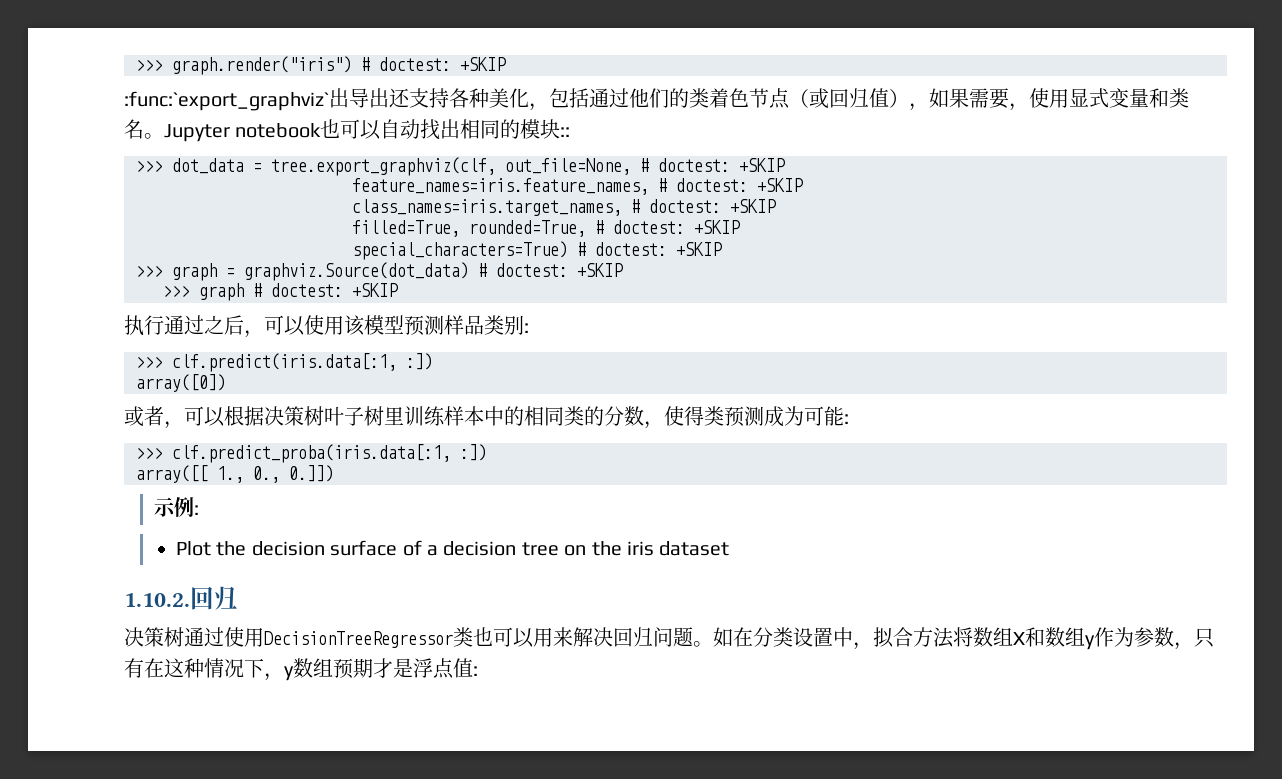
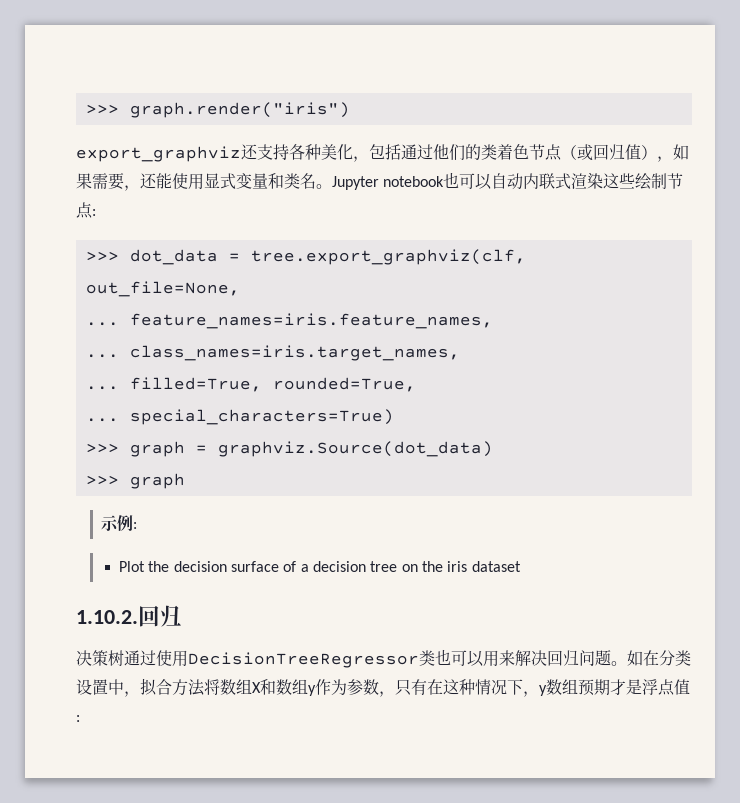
[361,57,506,71] [124,88,389,111] # doctest: +SKIP // :func:`export_graphviz`出导出 -> [76,146,241,162] // export_graphviz
(1029, 107) none -> [140,173,172,189] 还能
[420,119,571,140] 找出相同的模块:: -> [523,173,684,190] [76,202,96,219] 内联式渲染这些绘制节点:
[640,158,785,172] [352,178,803,195] [352,199,776,216] [352,220,740,237] [352,241,722,260] # doctest: +SKIP // feature_names=iris.feature_names, # doctest: +SKIP // class_names=iris.target_names, # doctest: +SKIP // filled=True, rounded=True, # doctest: +SKIP // special_characters=True) # doctest: +SKIP -> [85,313,493,329] [85,345,460,361] [85,377,416,392] [85,409,394,425] // ... feature_names=iris.feature_names, // ... class_names=iris.target_names, // ... filled=True, rounded=True, // ... special_characters=True)
[478,263,623,277] [163,283,398,301] [124,315,529,338] [136,353,433,372] [136,374,226,392] [124,406,849,429] [136,444,487,463] [136,465,334,483] # doctest: +SKIP // >>> graph # doctest: +SKIP // 执行通过之后，可以使用该模型预测样品类别: // >>> clf.predict(iris.data[:1, :]) // array([0]) // 或者，可以根据决策树叶子树里训练样本中的相同类的分数，使得类预测成为可能: // >>> clf.predict_proba(iris.data[:1, :]) // array([[ 1., 0., 0.]]) -> [85,473,185,489] // >>> graph

